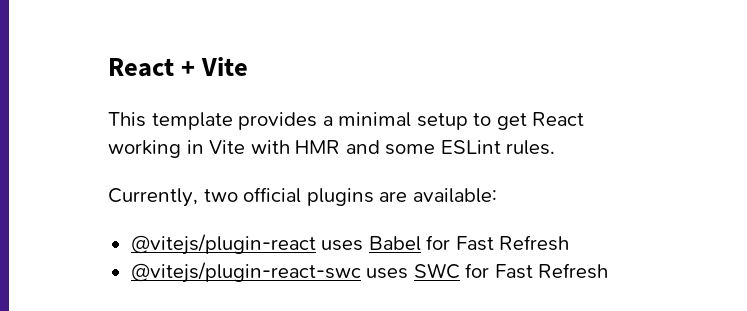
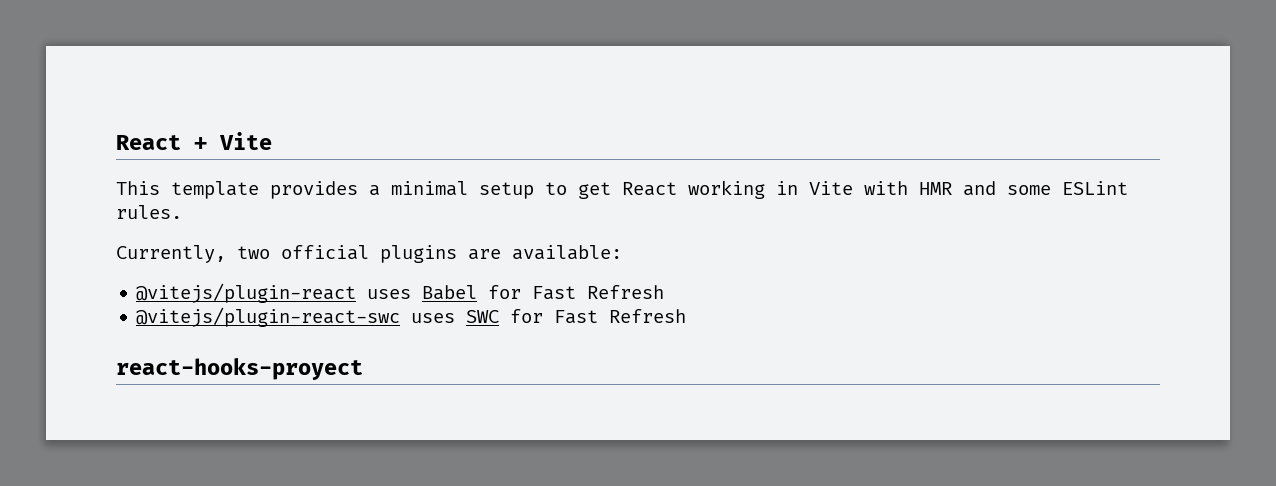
(609, 271) none -> [116,358,363,380] // react-hooks-proyect

